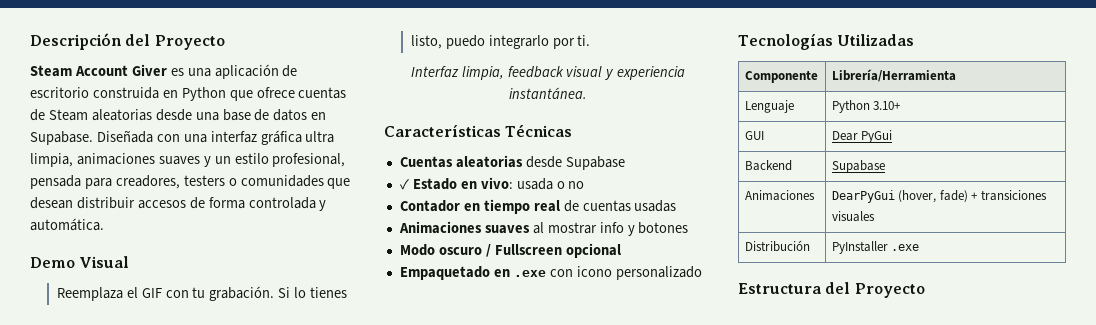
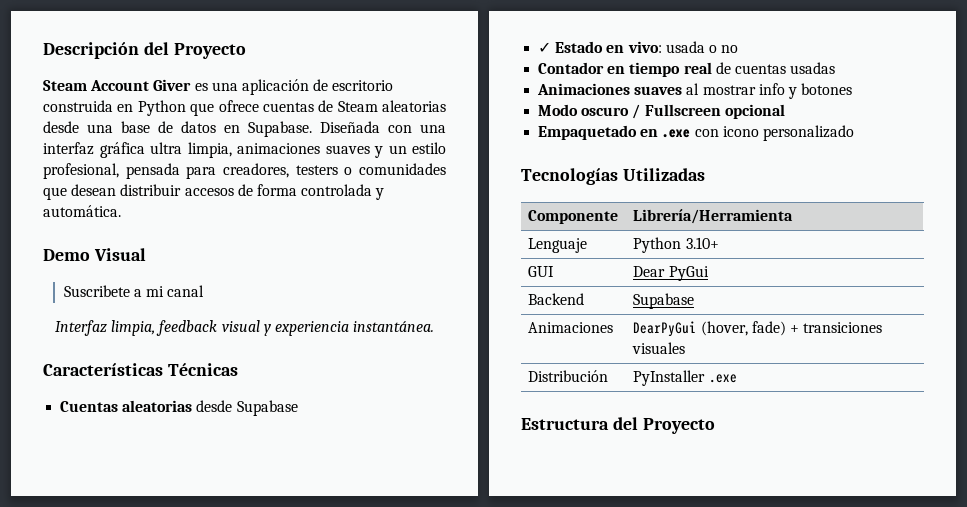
[56,286,348,301] [410,35,591,49] Reemplaza el GIF con tu grabación. Si lo tienes listo, puedo integrarlo por ti. -> [63,285,205,297] Suscribete a mi canal

